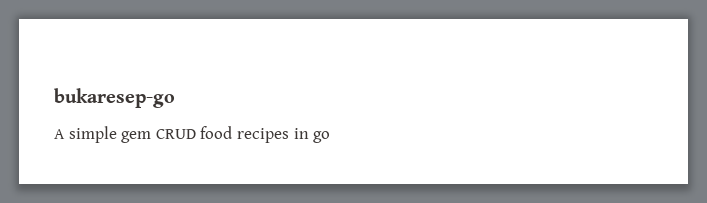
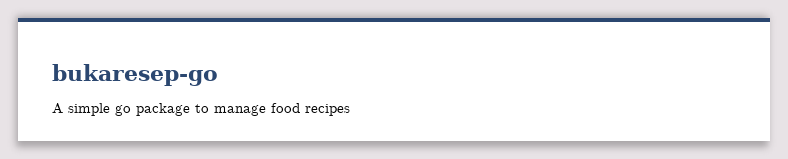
[121,126,331,143] gem CRUD food recipes in go -> [115,103,350,116] go package to manage food recipes

